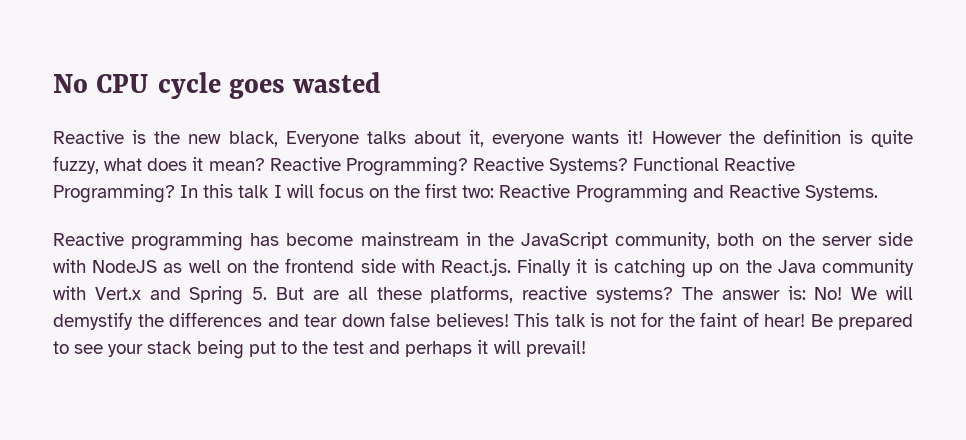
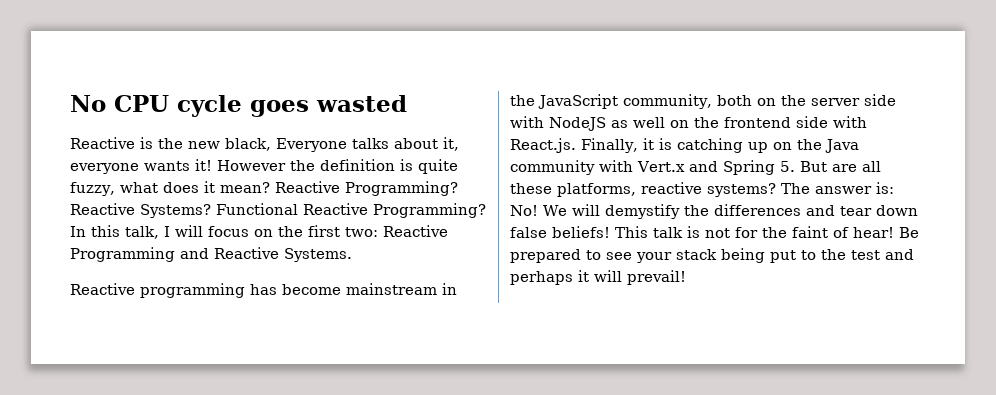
[238,185,270,198] talk -> [125,226,159,239] talk,
[517,259,572,276] Finally -> [581,138,638,153] Finally,
[435,313,509,327] believes! -> [552,226,610,238] beliefs!

